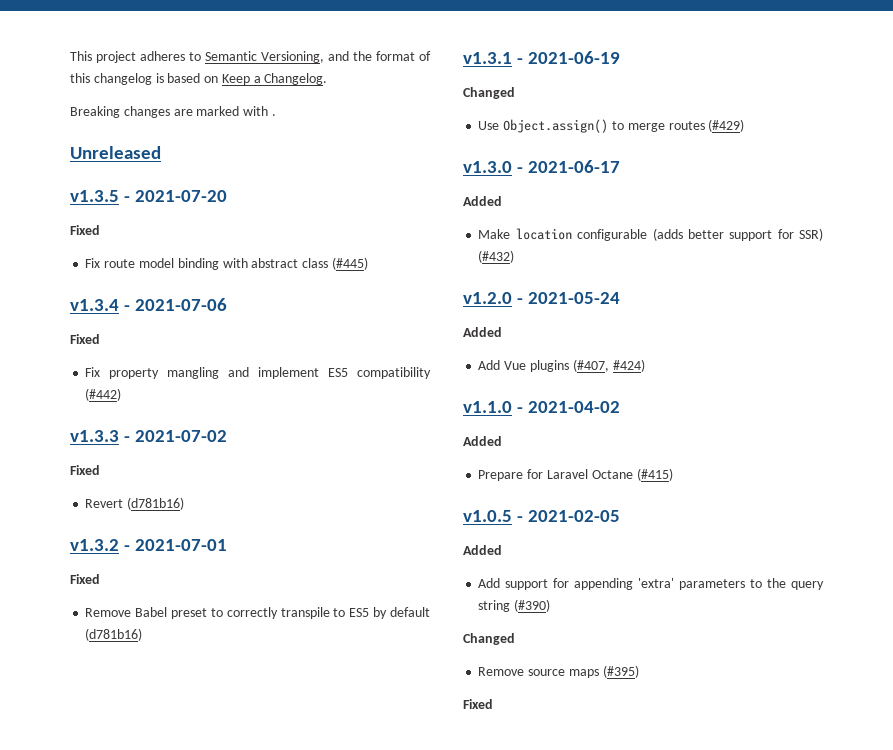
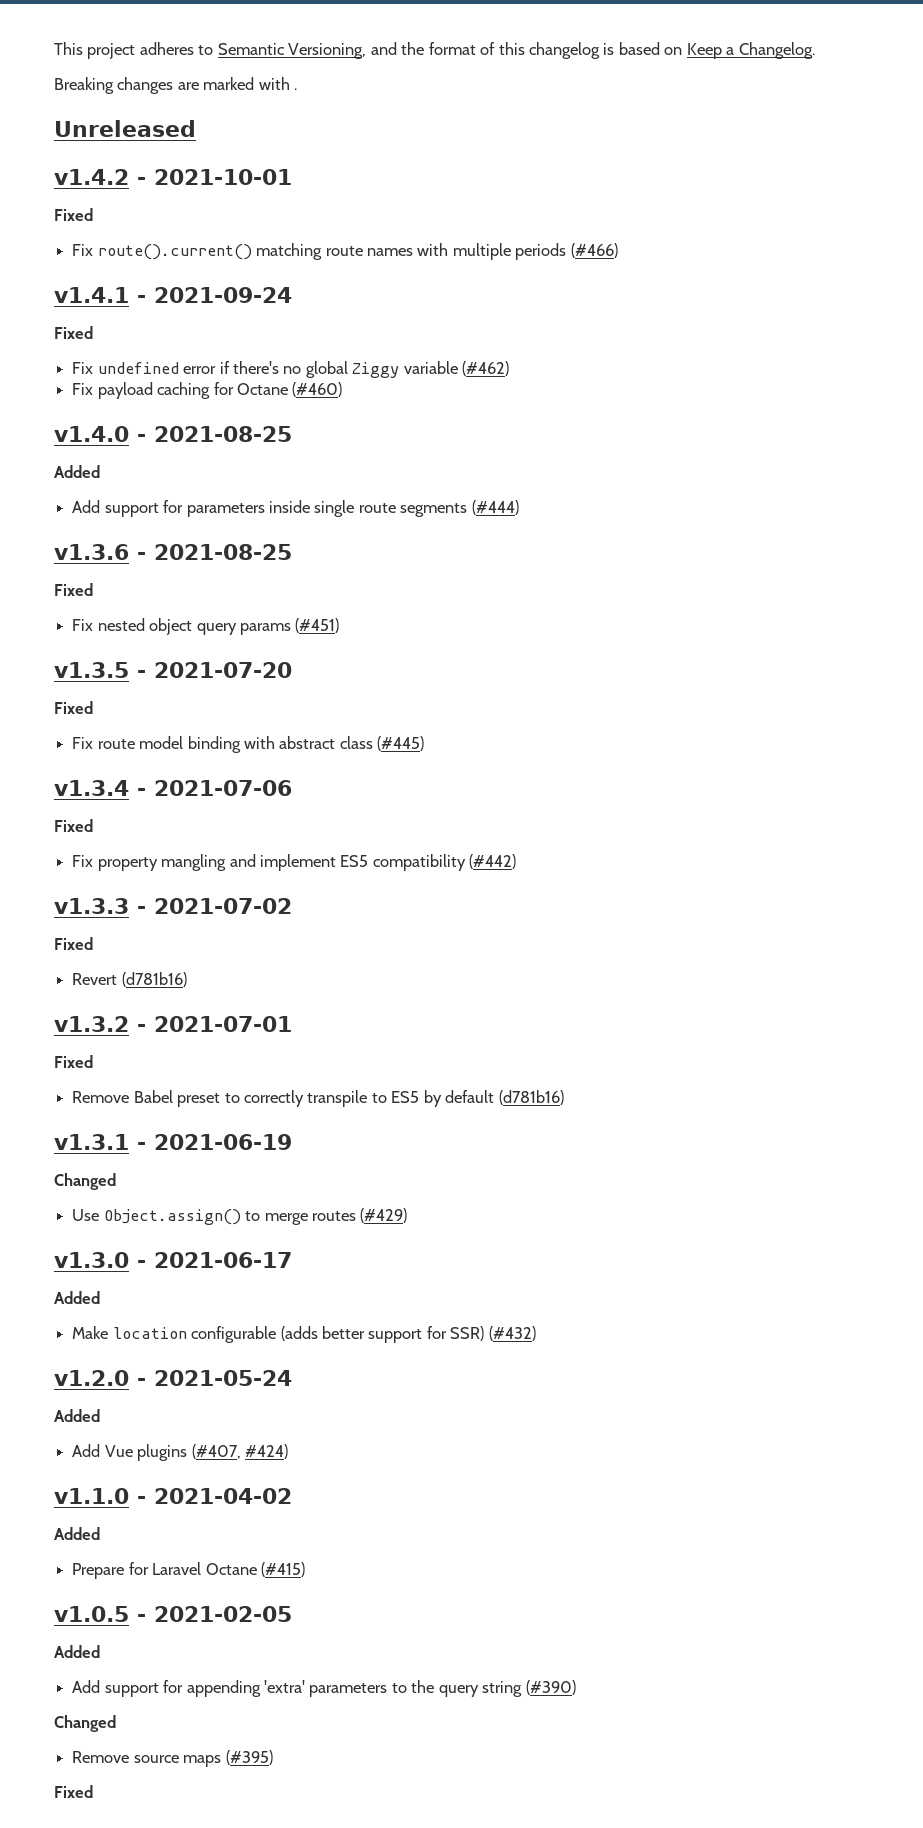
(161, 152) none -> [54,169,292,185] [54,208,93,221] [72,243,618,260] [54,287,292,303] [54,326,93,339] [72,361,510,378] [72,382,343,399] [54,426,292,442] [54,465,100,478] [72,500,519,517] [54,544,292,560] [54,583,93,596] [72,618,340,635] // v1.4.2 - 2021-10-01 // Fixed // Fix route().current() matching route names with multiple periods (#466) // v1.4.1 - 2021-09-24 // Fixed // Fix undefined error if there's no global Ziggy variable (#462) // Fix payload caching for Octane (#460) // v1.4.0 - 2021-08-25 // Added // Add support for parameters inside single route segments (#444) // v1.3.6 - 2021-08-25 // Fixed // Fix nested object query params (#451)

